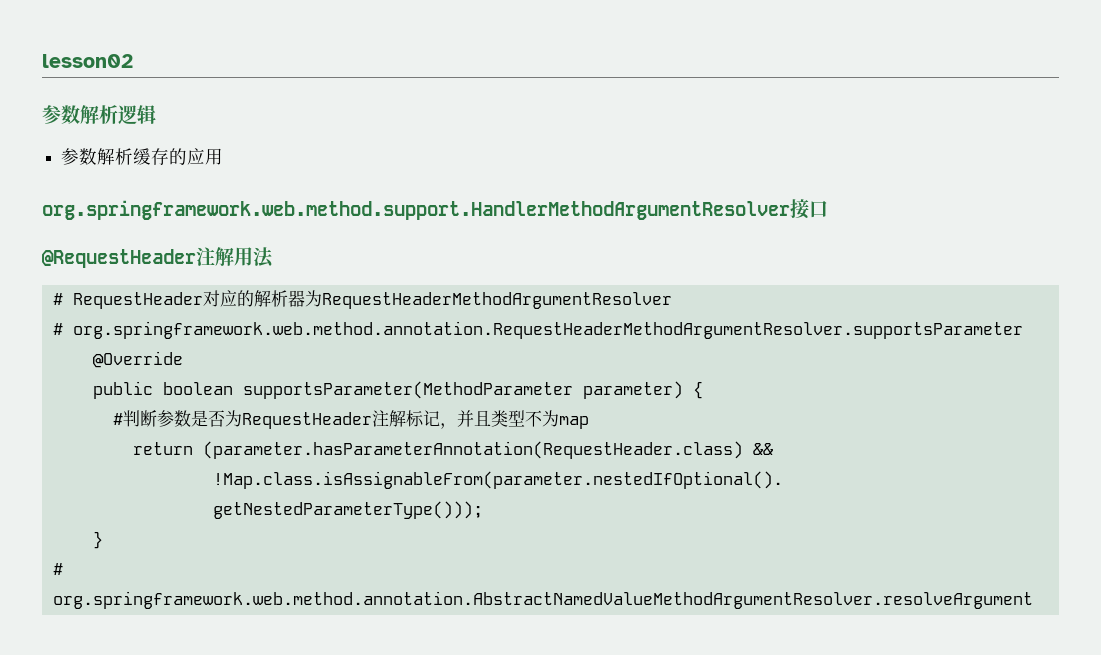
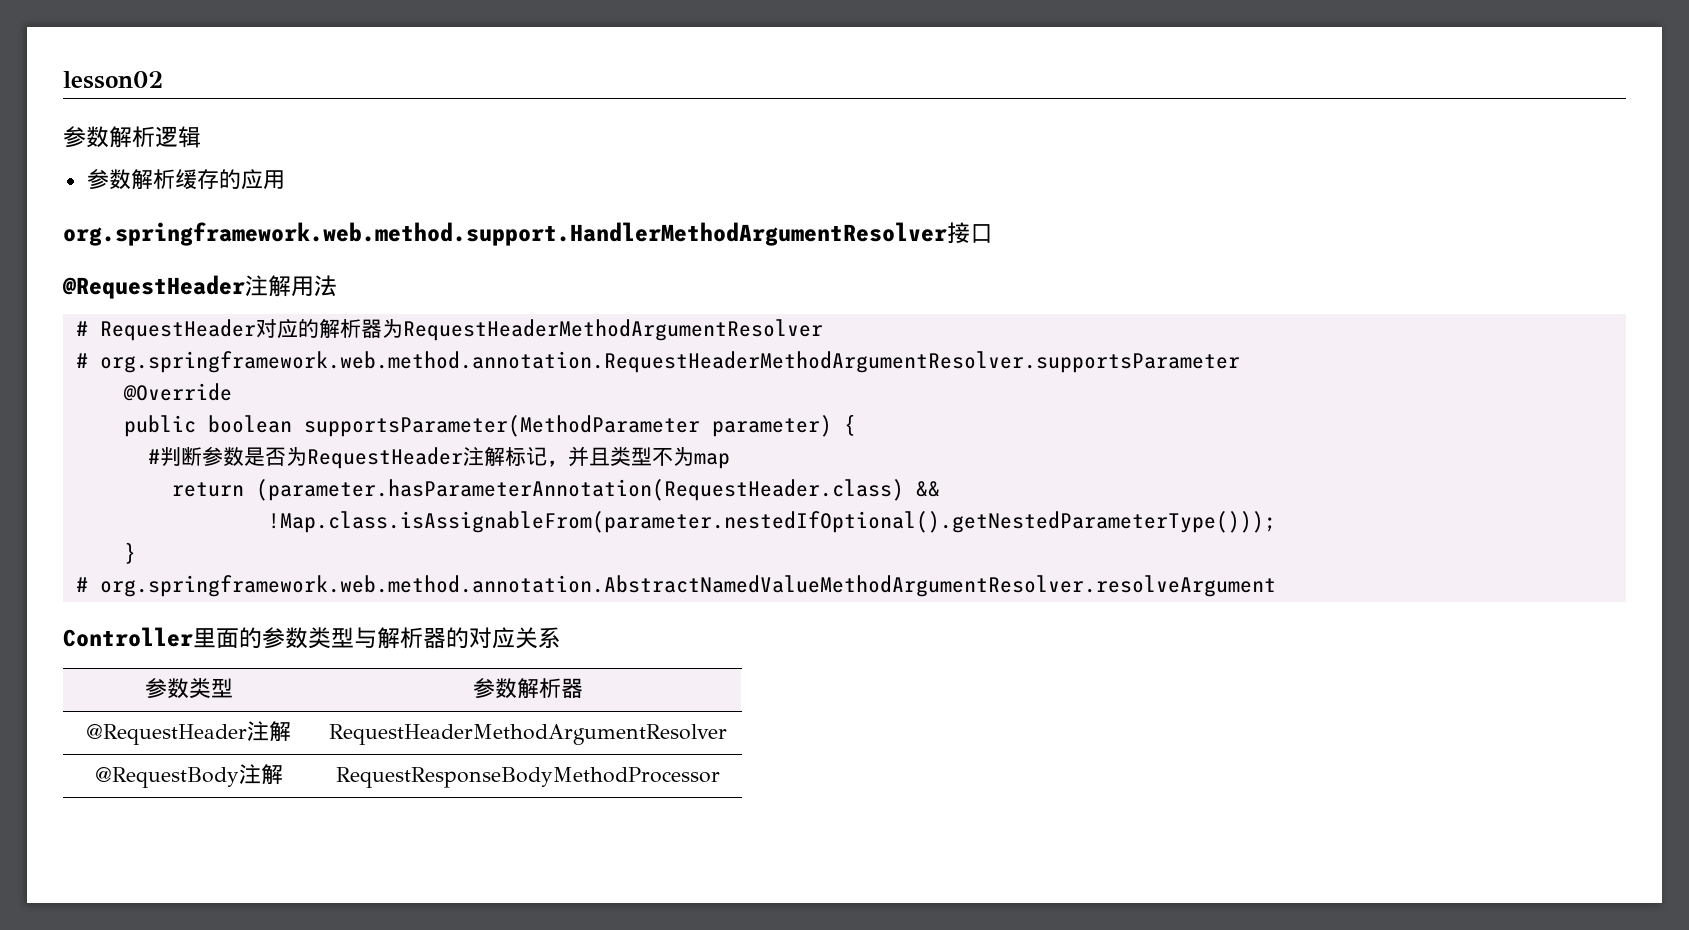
(1033, 600) none -> [63,627,561,649] [144,678,233,699] [472,678,583,699] [86,721,291,745] [328,724,727,745] [94,764,283,788] [335,767,720,788] // Controller里面的参数类型与解析器的对应关系 // 参数类型 | 参数解析器 // @RequestHeader注解 | RequestHeaderMethodArgumentResolver // @RequestBody注解 | RequestResponseBodyMethodProcessor

